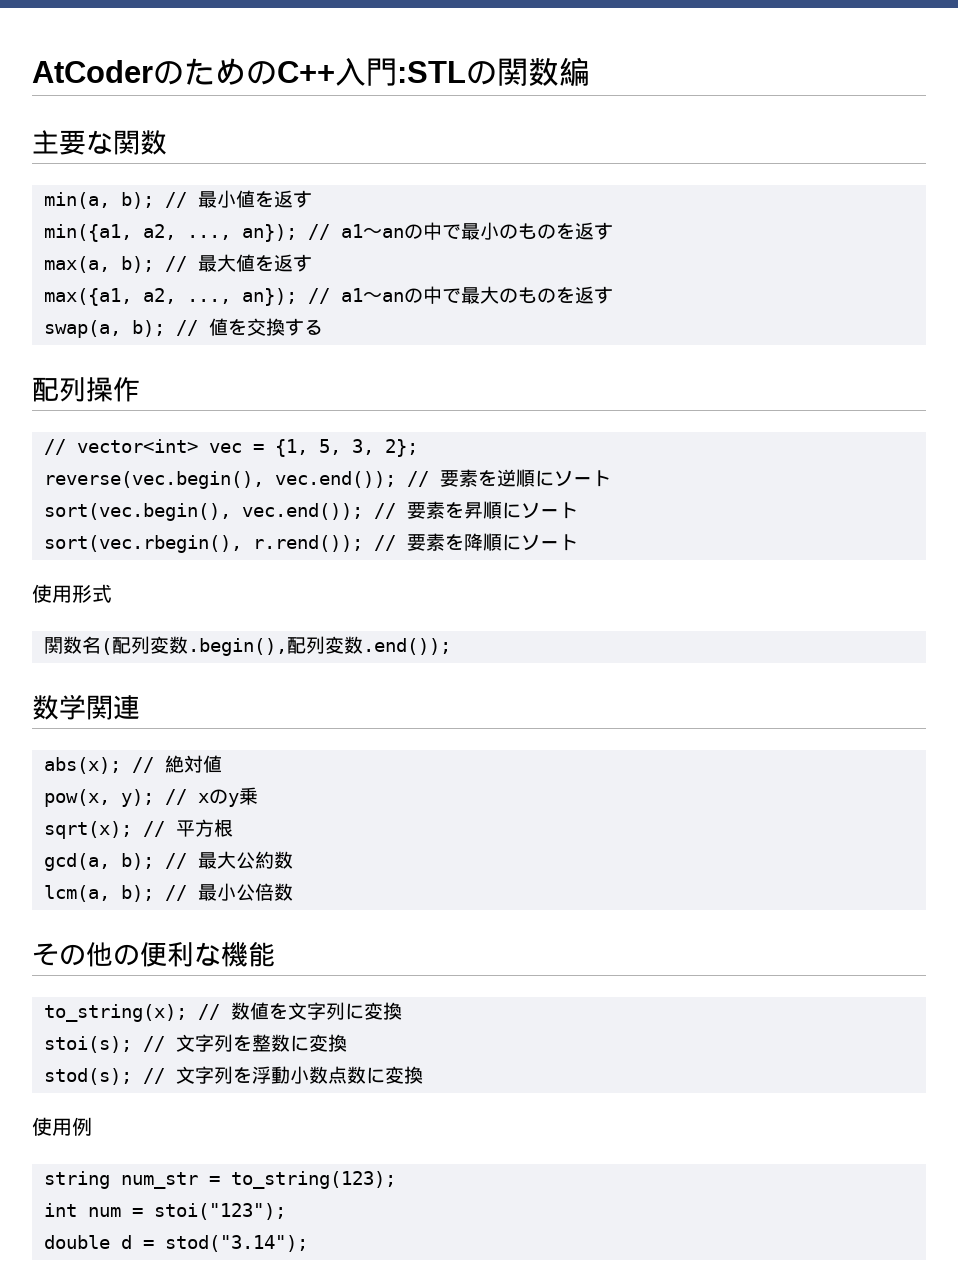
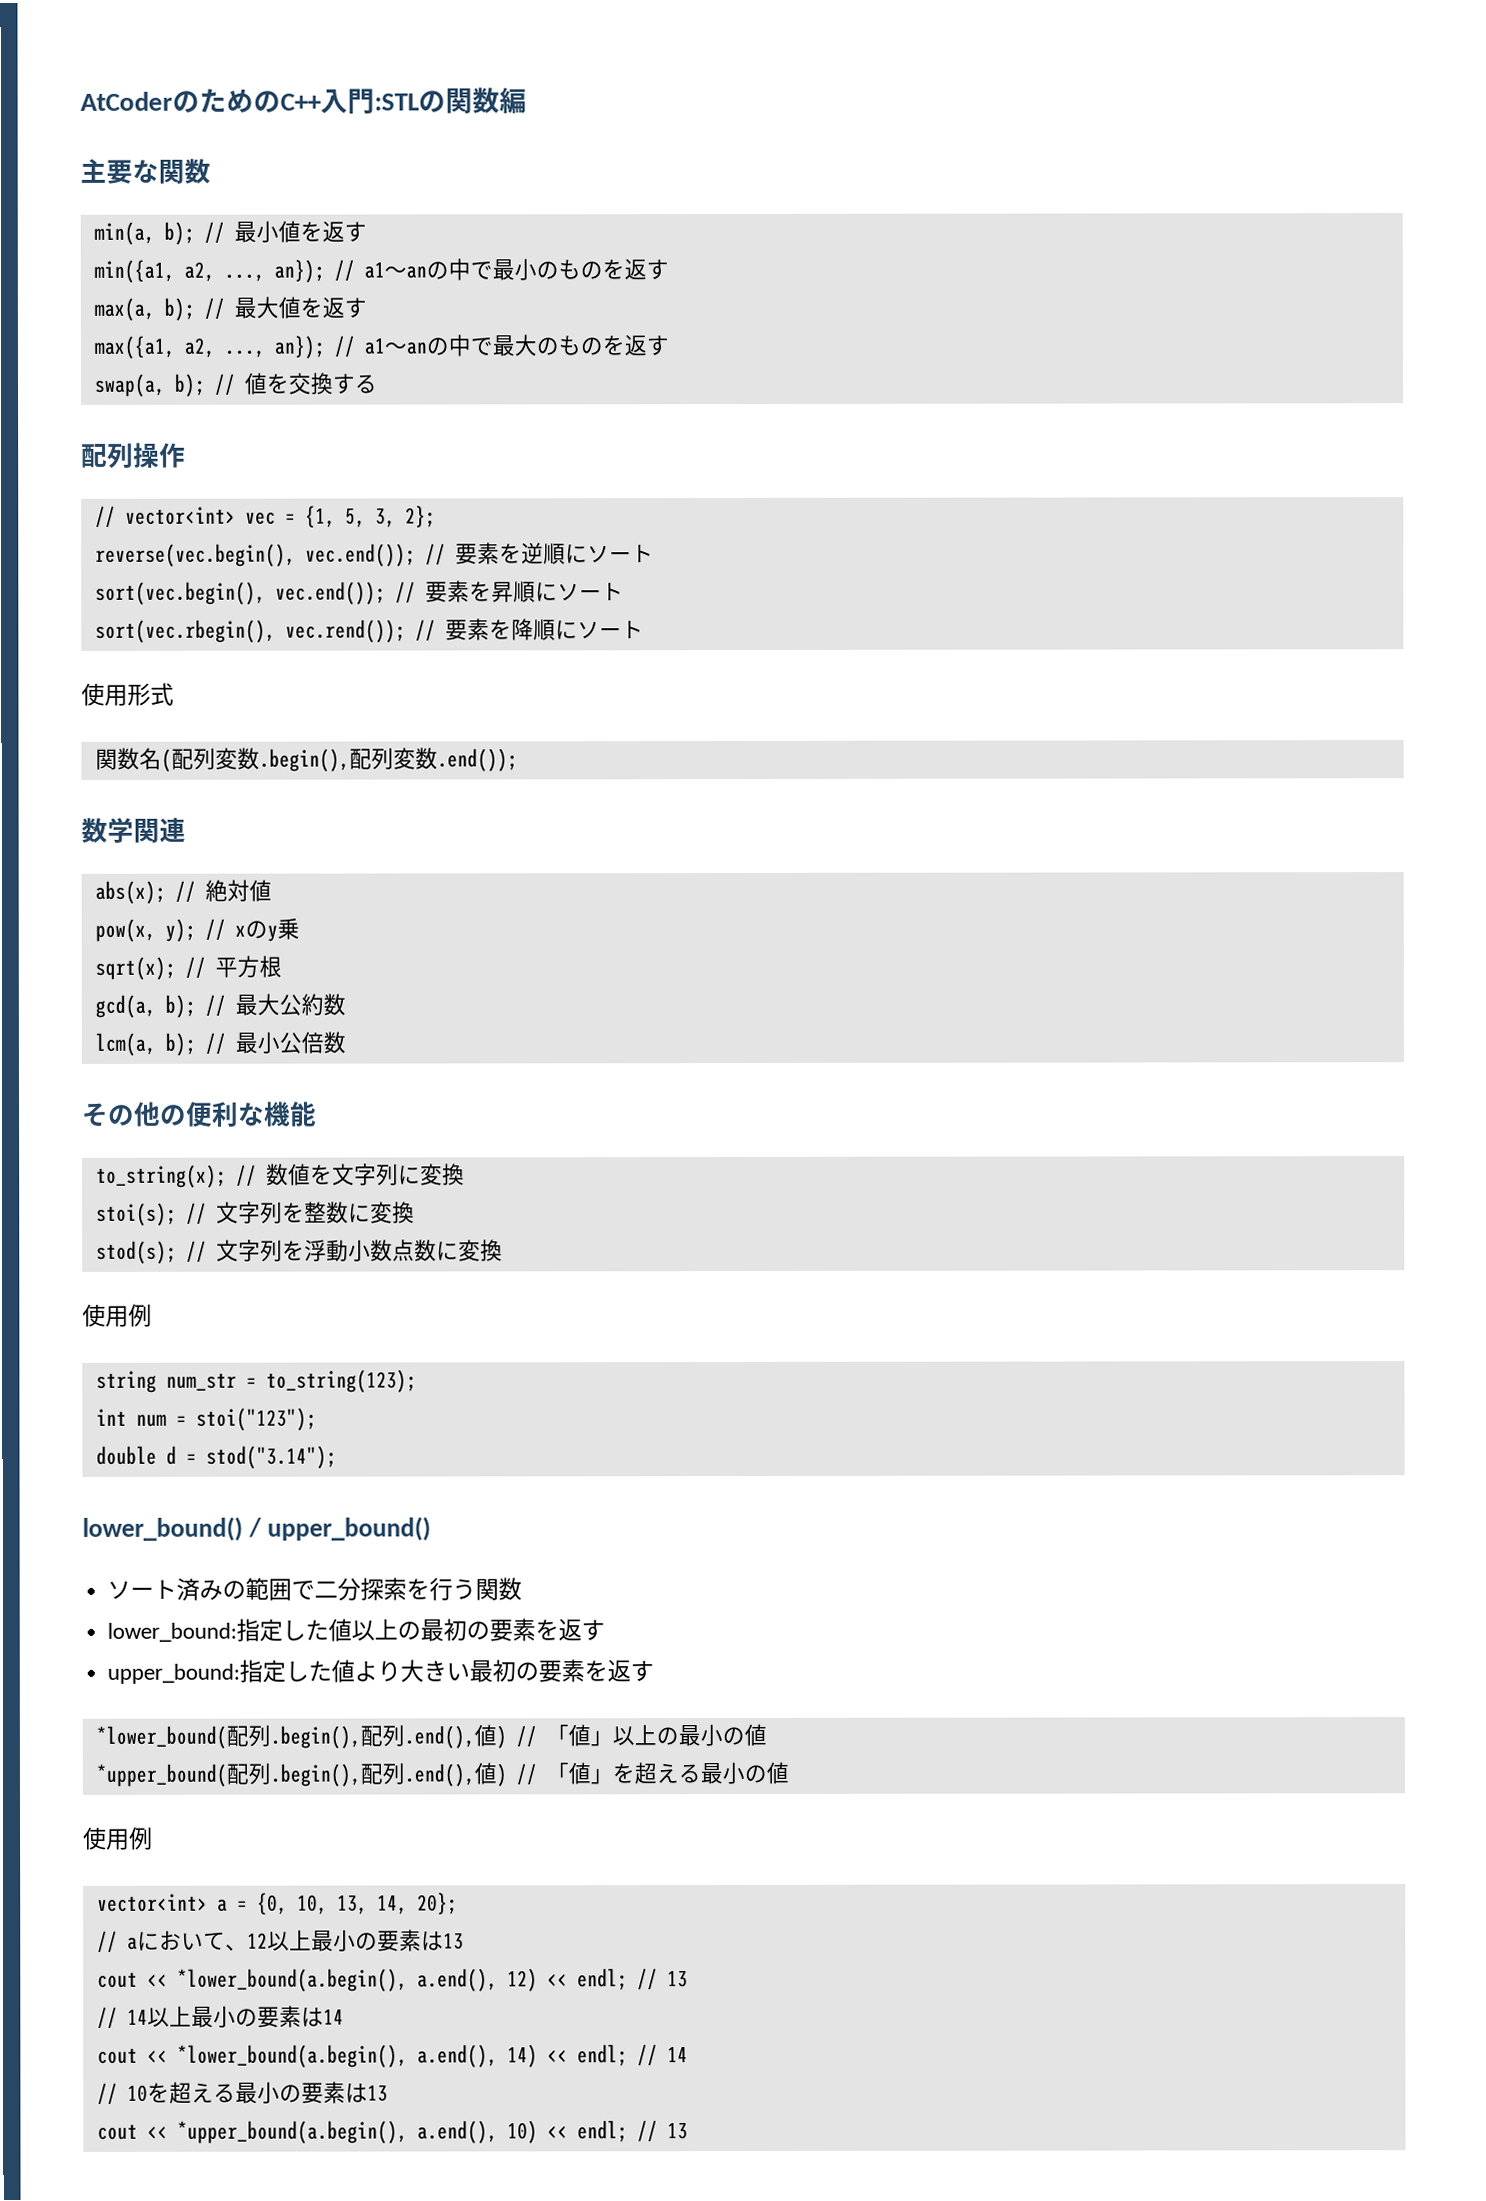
[253,535,363,552] r.rend()); -> [284,619,406,643] vec.rend());
(308, 1243) none -> [82,1516,431,1541] [107,1577,523,1601] [107,1618,606,1642] [107,1659,655,1684] [95,1723,767,1749] [95,1761,789,1787] [83,1826,153,1850] [96,1892,458,1915] [96,1929,464,1953] [96,1968,688,1992] [96,2005,344,2029] [96,2044,688,2068] [96,2081,388,2105] [96,2120,688,2144] // lower_bound() / upper_bound() // ソート済みの範囲で二分探索を行う関数 // lower_bound:指定した値以上の最初の要素を返す // upper_bound:指定した値より大きい最初の要素を返す // *lower_bound(配列.begin(),配列.end(),値) // 「値」以上の最小の値 // *upper_bound(配列.begin(),配列.end(),値) // 「値」を超える最小の値 // 使用例 // vector<int> a = {0, 10, 13, 14, 20}; // // aにおいて、12以上最小の要素は13 // cout << *lower_bound(a.begin(), a.end(), 12) << endl; // 13 // // 14以上最小の要素は14 // cout << *lower_bound(a.begin(), a.end(), 14) << endl; // 14 // // 10を超える最小の要素は13 // cout << *upper_bound(a.begin(), a.end(), 10) << endl; // 13

